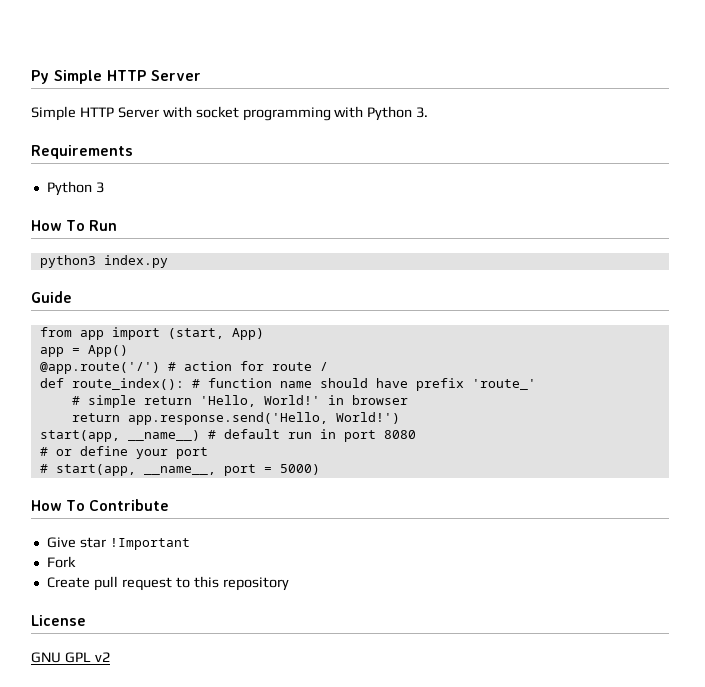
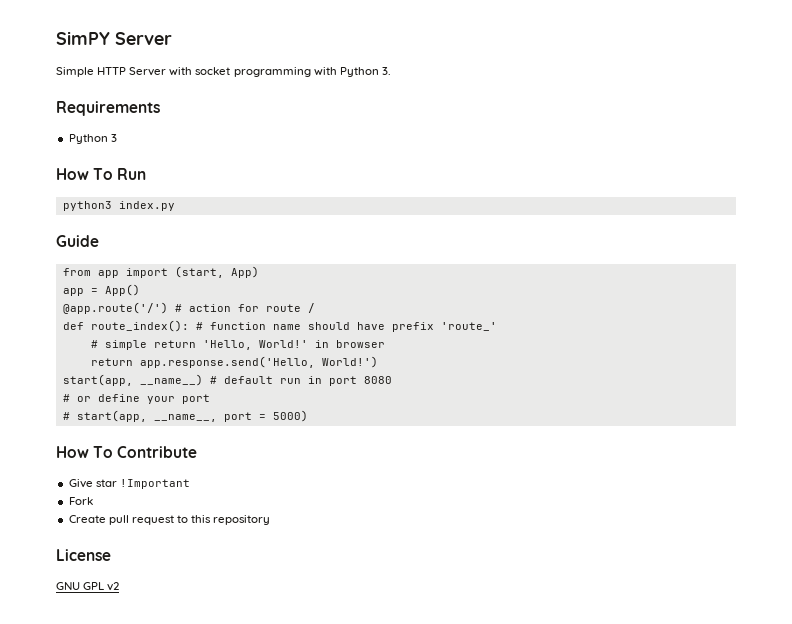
[31,70,146,84] Py Simple HTTP -> [56,31,110,45] SimPY

